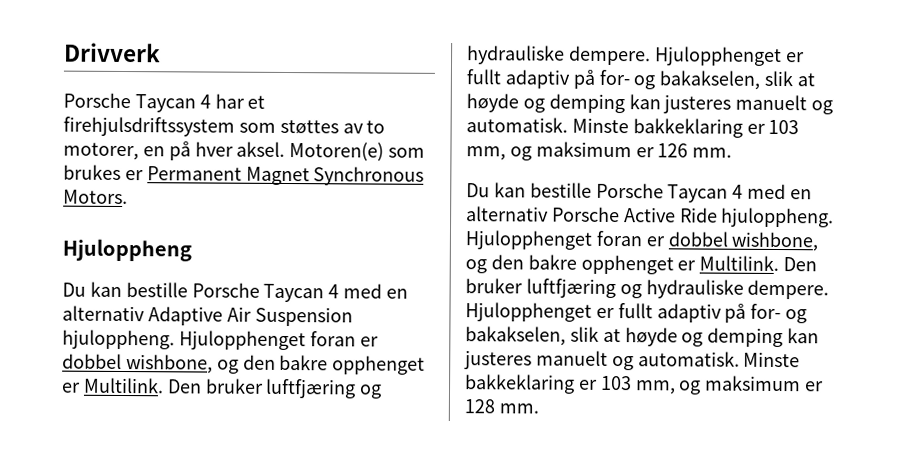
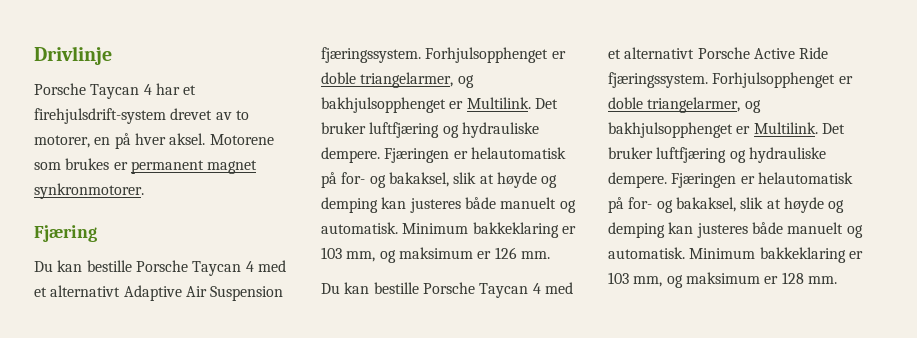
[64,42,161,63] Drivverk -> [34,46,112,65] Drivlinje
[63,116,339,137] firehjulsdriftssystem som støttes -> [34,108,213,124] firehjulsdrift-system drevet
[289,142,385,162] Motoren(e) -> [209,134,274,145] Motorene
[146,166,425,186] [63,189,128,205] [62,238,192,262] [62,281,409,303] [62,305,145,322] Permanent Magnet Synchronous Motors. // Hjuloppheng // Du kan bestille Porsche Taycan 4 med en alternativ -> [130,160,258,174] [34,183,144,199] [34,225,97,242] [34,260,286,276] [34,285,121,297] permanent magnet synkronmotorer. // Fjæring // Du kan bestille Porsche Taycan 4 med et alternativt
[62,329,379,351] [62,353,426,375] [61,377,383,399] [467,45,805,67] [466,69,816,90] [466,93,834,115] [466,117,629,134] hjuloppheng. Hjulopphenget foran er dobbel wishbone, og den bakre opphenget er Multilink. Den bruker luftfjæring og hydrauliske dempere. Hjulopphenget er fullt adaptiv på for- og bakakselen, slik at høyde og demping kan justeres manuelt og automatisk. Minste -> [321,47,566,63] [321,72,474,88] [321,97,558,113] [321,122,539,138] [321,147,566,163] [321,172,558,188] [321,197,576,213] [321,222,469,234] fjæringssystem. Forhjulsopphenget er doble triangelarmer, og bakhjulsopphenget er Multilink. Det bruker luftfjæring og hydrauliske dempere. Fjæringen er helautomatisk på for- og bakaksel, slik at høyde og demping kan justeres både manuelt og automatisk. Minimum
[790,189,813,200] [466,206,549,222] en alternativ -> [608,47,695,59] et alternativt
[721,207,835,228] [465,230,819,252] [465,254,818,275] [465,278,830,300] [465,302,808,324] [465,326,820,348] [464,350,801,371] hjuloppheng. Hjulopphenget foran er dobbel wishbone, og den bakre opphenget er Multilink. Den bruker luftfjæring og hydrauliske dempere. Hjulopphenget er fullt adaptiv på for- og bakakselen, slik at høyde og demping kan justeres manuelt og automatisk. Minste -> [608,72,853,88] [608,97,761,113] [608,122,845,138] [608,147,826,163] [608,172,853,188] [608,197,845,213] [608,222,863,238] [608,247,756,259] fjæringssystem. Forhjulsopphenget er doble triangelarmer, og bakhjulsopphenget er Multilink. Det bruker luftfjæring og hydrauliske dempere. Fjæringen er helautomatisk på for- og bakaksel, slik at høyde og demping kan justeres både manuelt og automatisk. Minimum

